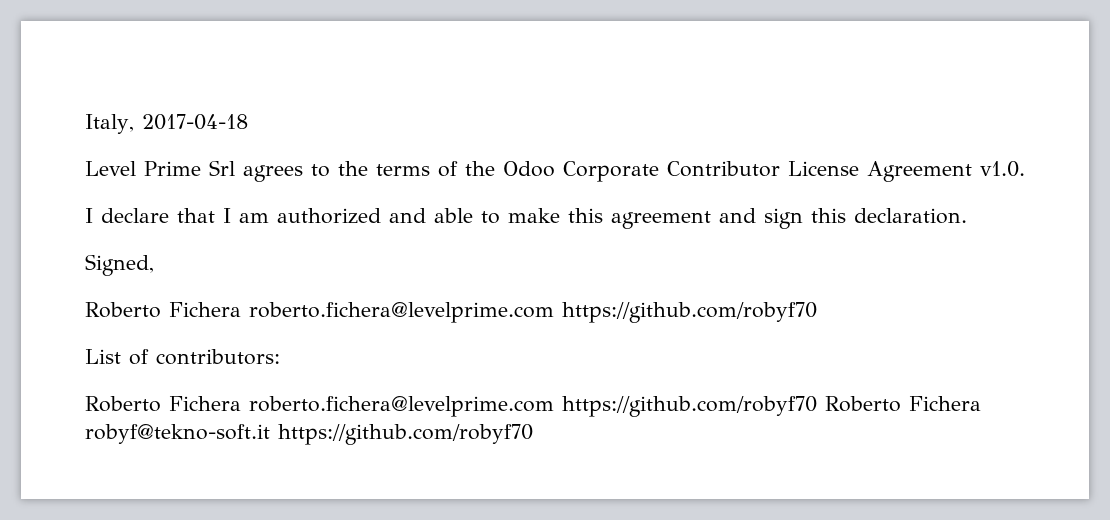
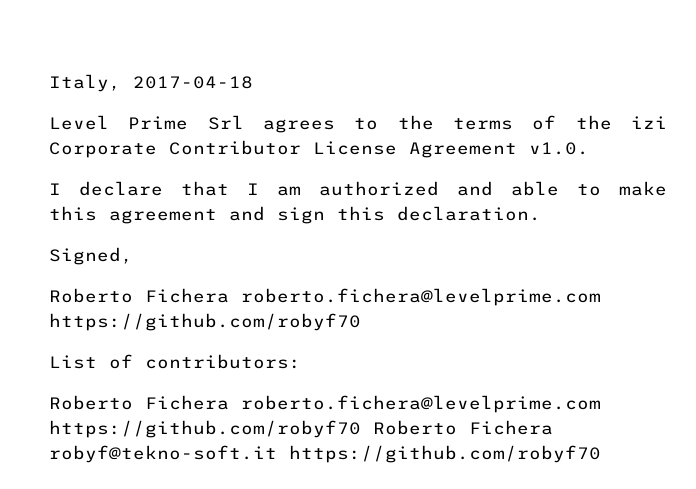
[503,161,555,177] Odoo -> [631,116,667,129] izi

